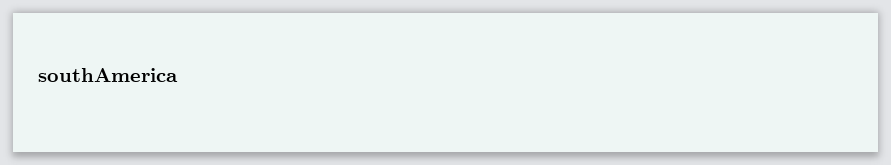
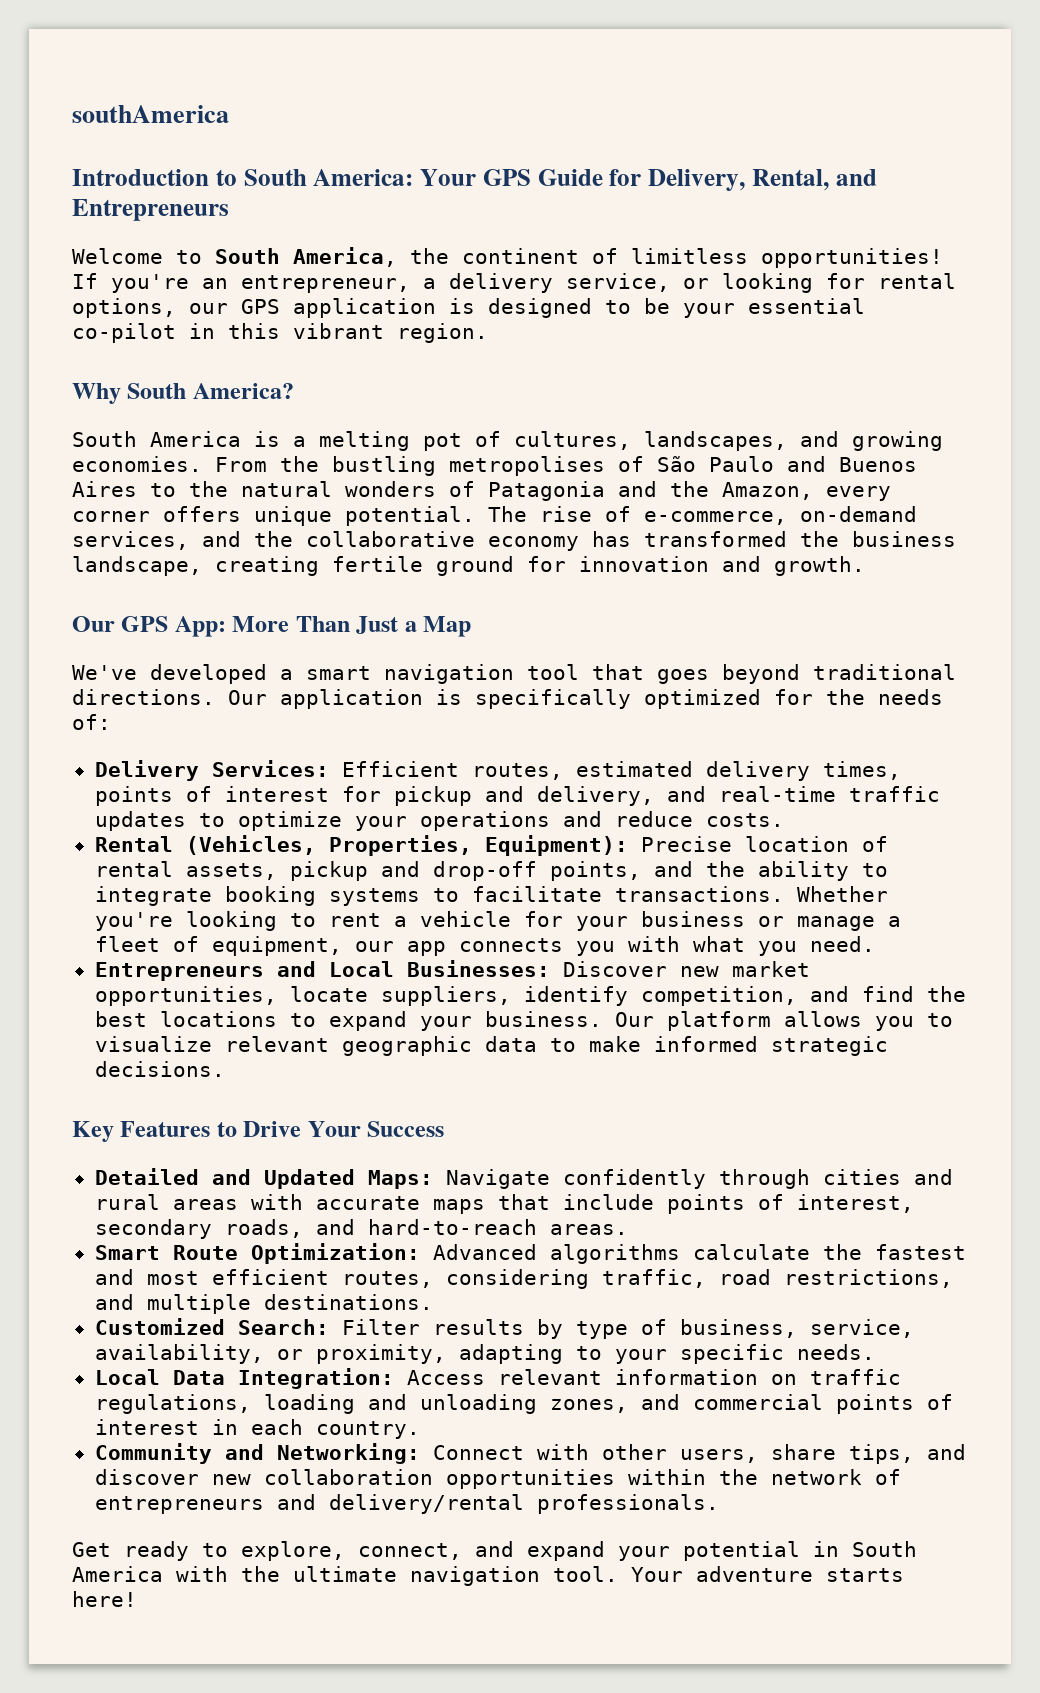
(178, 75) none -> [72,169,877,191] [72,199,229,221] [72,247,943,268] [72,273,956,293] [72,298,865,318] [72,323,488,343] [72,383,294,404] [72,431,943,451] [72,456,917,476] [72,481,891,501] [72,506,917,526] [72,531,956,551] [72,556,865,576] [72,616,472,637] [72,664,956,684] [72,689,943,709] [72,714,111,730] [94,760,901,781] [94,786,940,806] [94,811,784,831] [94,835,888,856] [94,861,888,881] [94,886,888,906] [94,911,901,931] [94,936,875,956] [94,960,810,981] [94,986,966,1006] [94,1011,953,1031] [94,1036,888,1056] [94,1061,225,1077] [72,1121,445,1142] [94,1168,953,1189] [94,1194,914,1214] [94,1219,628,1239] [94,1243,966,1264] [94,1269,953,1289] [94,1294,433,1314] [94,1318,914,1339] [94,1344,875,1364] [94,1368,901,1389] [94,1394,953,1414] [94,1419,420,1439] [94,1443,966,1464] [94,1469,901,1489] [94,1494,719,1514] [72,1541,917,1561] [72,1566,904,1586] [72,1591,137,1607] // Introduction to South America: Your GPS Guide for Delivery, Rental, and Entrepreneurs // Welcome to South America, the continent of limitless opportunities! If you're an entrepreneur, a delivery service, or looking for rental options, our GPS application is designed to be your essential co-pilot in this vibrant region. // Why South America? // South America is a melting pot of cultures, landscapes, and growing economies. From the bustling metropolises of São Paulo and Buenos Aires to the natural wonders of Patagonia and the Amazon, every corner offers unique potential. The rise of e-commerce, on-demand services, and the collaborative economy has transformed the business landscape, creating fertile ground for innovation and growth. // Our GPS App: More Than Just a Map // We've developed a smart navigation tool that goes beyond traditional directions. Our application is specifically optimized for the needs of: // Delivery Services: Efficient routes, estimated delivery times, points of interest for pickup and delivery, and real-time traffic updates to optimize your operations and reduce costs. // Rental (Vehicles, Properties, Equipment): Precise location of rental assets, pickup and drop-off points, and the ability to integrate booking systems to facilitate transactions. Whether you're looking to rent a vehicle for your business or manage a fleet of equipment, our app connects you with what you need. // Entrepreneurs and Local Businesses: Discover new market opportunities, locate suppliers, identify competition, and find the best locations to expand your business. Our platform allows you to visualize relevant geographic data to make informed strategic decisions. // Key Features to Drive Your Success // Detailed and Updated Maps: Navigate confidently through cities and rural areas with accurate maps that include points of interest, secondary roads, and hard-to-reach areas. // Smart Route Optimization: Advanced algorithms calculate the fastest and most efficient routes, considering traffic, road restrictions, and multiple destinations. // Customized Search: Filter results by type of business, service, availability, or proximity, adapting to your specific needs. // Local Data Integration: Access relevant information on traffic regulations, loading and unloading zones, and commercial points of interest in each country. // Community and Networking: Connect with other users, share tips, and discover new collaboration opportunities within the network of entrepreneurs and delivery/rental professionals. // Get ready to explore, connect, and expand your potential in South America with the ultimate navigation tool. Your adventure starts here!

